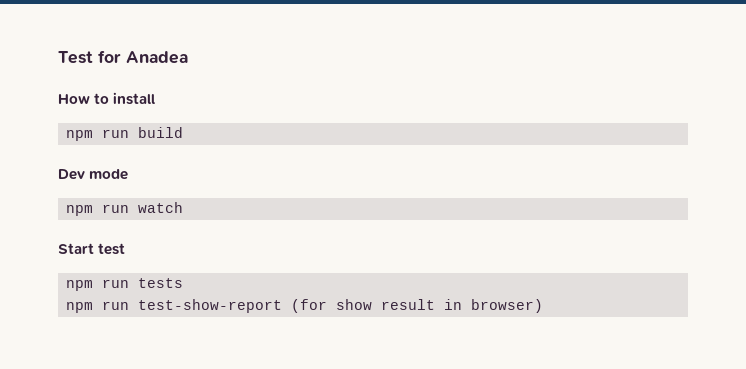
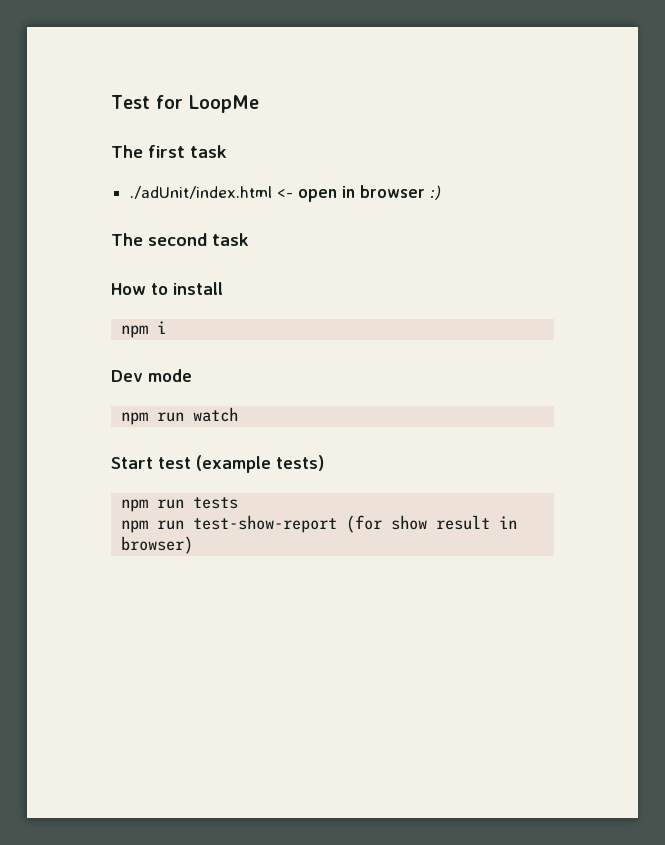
[126,51,188,64] Anadea -> [188,95,259,113] [111,145,227,158] [129,185,441,202] [111,233,249,246] LoopMe // The first task // ./adUnit/index.html <- open in browser :) // The second task
[101,127,183,138] run build -> [157,321,167,334] i
(126, 249) none -> [196,455,324,473] (example tests)

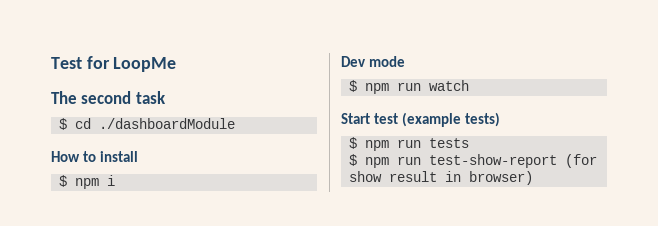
[148,145,227,158] [129,185,441,202] [111,233,249,246] first task // ./adUnit/index.html <- open in browser :) // The second task -> [81,91,166,104] [59,118,236,130] second task // $ cd ./dashboardModule
(223, 288) none -> [59,175,68,187] $
(192, 375) none -> [349,80,358,92] $
(324, 463) none -> [349,137,358,149] $
(239, 503) none -> [349,154,358,166] $

